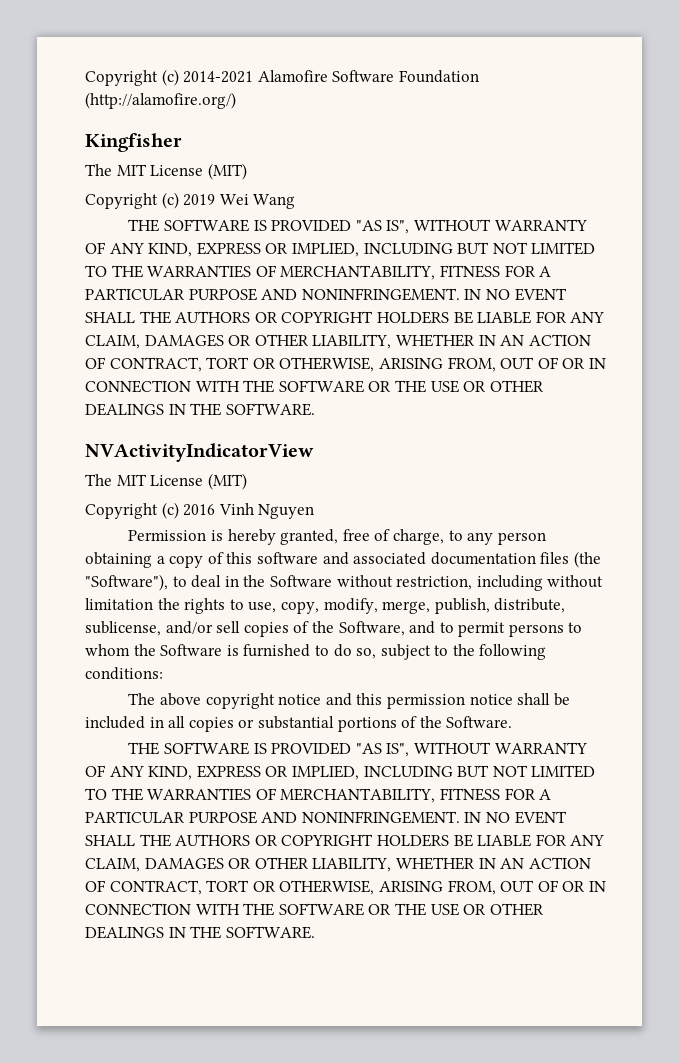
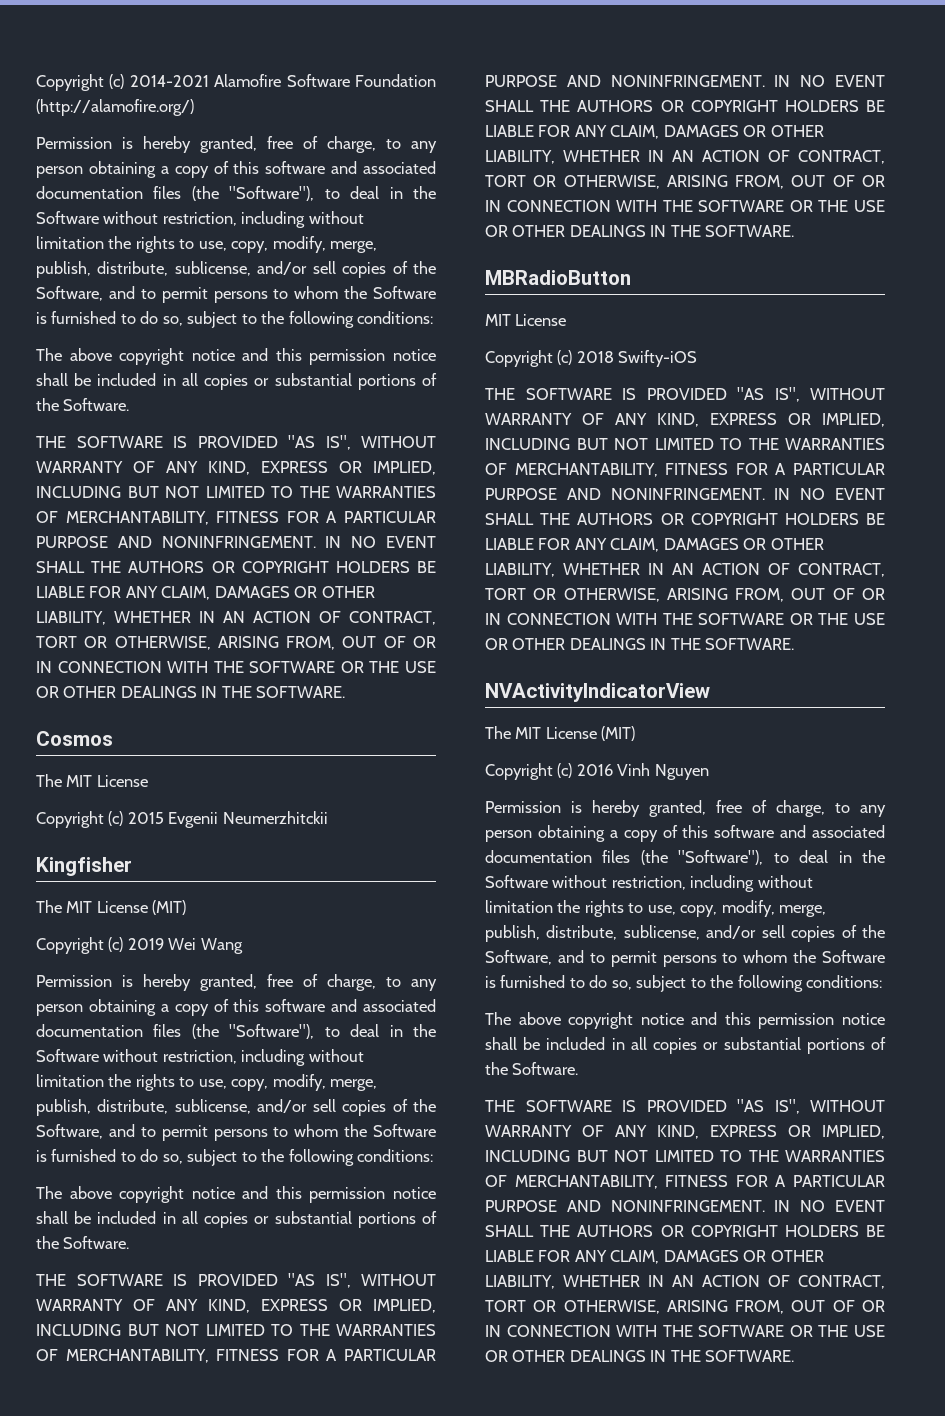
(236, 100) none -> [36,136,437,153] [36,161,436,178] [36,186,437,201] [36,211,364,228] [36,236,378,253] [36,261,437,278] [36,286,436,303] [36,311,434,328] [36,348,436,365] [36,373,438,390] [36,398,130,411] [36,435,436,450] [36,461,436,475] [36,486,436,498] [36,511,436,525] [36,536,437,548] [36,561,436,573] [36,586,375,600] [36,611,436,625] [36,636,436,650] [36,661,436,673] [36,686,346,698] [36,731,113,746] [36,774,148,787] [36,811,328,828] // Permission is hereby granted, free of charge, to any person obtaining a copy of this software and associated documentation files (the "Software"), to deal in the Software without restriction, including without limitation the rights to use, copy, modify, merge, publish, distribute, sublicense, and/or sell copies of the Software, and to permit persons to whom the Software is furnished to do so, subject to the following conditions: // The above copyright notice and this permission notice shall be included in all copies or substantial portions of the Software. // THE SOFTWARE IS PROVIDED "AS IS", WITHOUT WARRANTY OF ANY KIND, EXPRESS OR IMPLIED, INCLUDING BUT NOT LIMITED TO THE WARRANTIES OF MERCHANTABILITY, FITNESS FOR A PARTICULAR PURPOSE AND NONINFRINGEMENT. IN NO EVENT SHALL THE AUTHORS OR COPYRIGHT HOLDERS BE LIABLE FOR ANY CLAIM, DAMAGES OR OTHER LIABILITY, WHETHER IN AN ACTION OF CONTRACT, TORT OR OTHERWISE, ARISING FROM, OUT OF OR IN CONNECTION WITH THE SOFTWARE OR THE USE OR OTHER DEALINGS IN THE SOFTWARE. // Cosmos // The MIT License // Copyright (c) 2015 Evgenii Neumerzhitckii
(296, 201) none -> [36,974,437,991] [36,999,436,1016] [36,1024,437,1039] [36,1049,364,1066] [36,1074,378,1091] [36,1099,437,1116] [36,1124,436,1141] [36,1149,434,1166] [36,1186,436,1203] [36,1211,438,1228] [36,1236,130,1249] [36,1273,436,1288] [36,1299,436,1313] [36,1324,436,1336] [36,1349,436,1363] [485,75,885,87] [485,100,885,112] [485,125,824,139] [485,150,885,164] [485,175,885,189] [485,200,885,212] [485,225,795,237] [485,270,631,285] [485,314,567,326] [485,350,698,367] // Permission is hereby granted, free of charge, to any person obtaining a copy of this software and associated documentation files (the "Software"), to deal in the Software without restriction, including without limitation the rights to use, copy, modify, merge, publish, distribute, sublicense, and/or sell copies of the Software, and to permit persons to whom the Software is furnished to do so, subject to the following conditions: // The above copyright notice and this permission notice shall be included in all copies or substantial portions of the Software. // THE SOFTWARE IS PROVIDED "AS IS", WITHOUT WARRANTY OF ANY KIND, EXPRESS OR IMPLIED, INCLUDING BUT NOT LIMITED TO THE WARRANTIES OF MERCHANTABILITY, FITNESS FOR A PARTICULAR PURPOSE AND NONINFRINGEMENT. IN NO EVENT SHALL THE AUTHORS OR COPYRIGHT HOLDERS BE LIABLE FOR ANY CLAIM, DAMAGES OR OTHER LIABILITY, WHETHER IN AN ACTION OF CONTRACT, TORT OR OTHERWISE, ARISING FROM, OUT OF OR IN CONNECTION WITH THE SOFTWARE OR THE USE OR OTHER DEALINGS IN THE SOFTWARE. // MBRadioButton // MIT License // Copyright (c) 2018 Swifty-iOS

